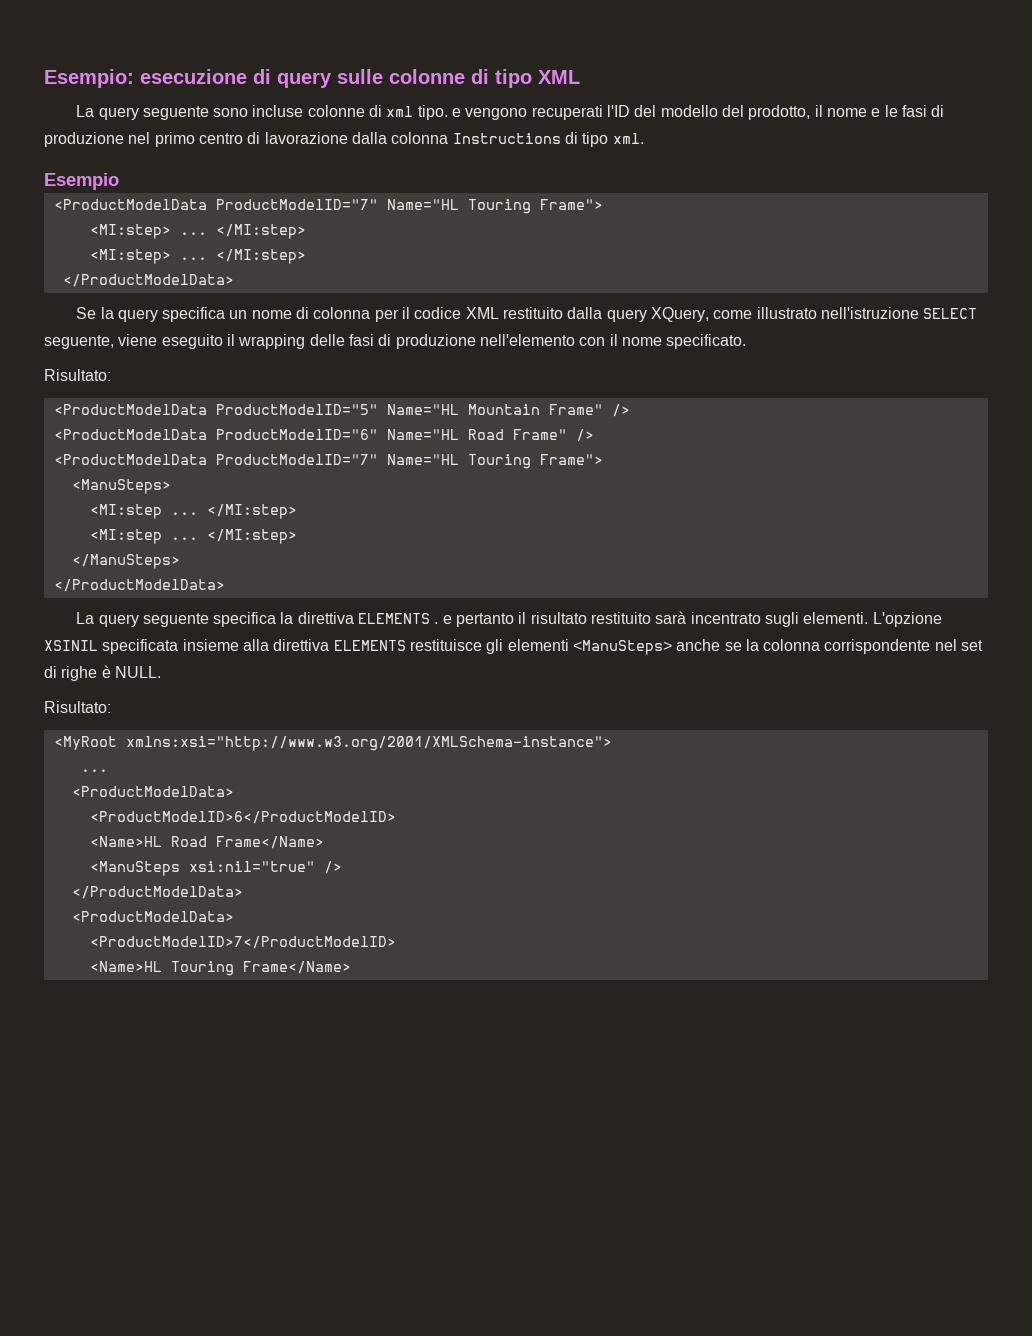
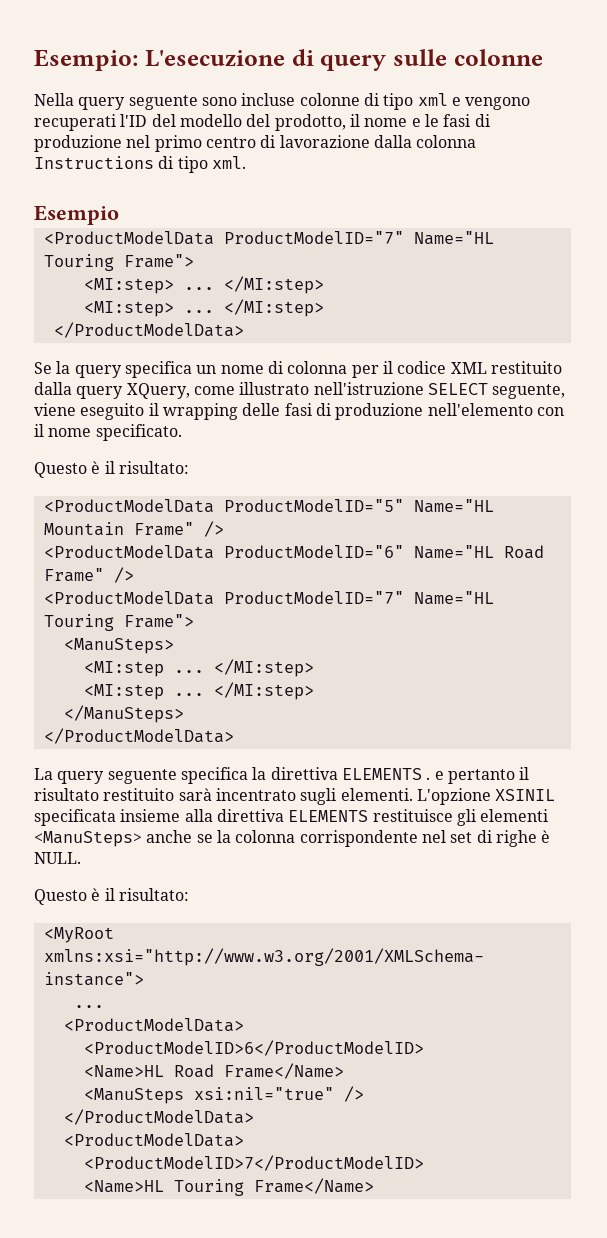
[140,69,247,84] esecuzione -> [144,50,285,67] L'esecuzione
[471,69,580,88] [76,105,95,117] di tipo XML // La -> [34,93,74,106] // Nella
[386,105,448,120] xml tipo. -> [383,93,448,110] tipo xml
[44,369,111,381] Risultato: -> [34,461,189,478] Questo è il risultato:
[44,701,111,713] Risultato: -> [34,888,189,905] Questo è il risultato:

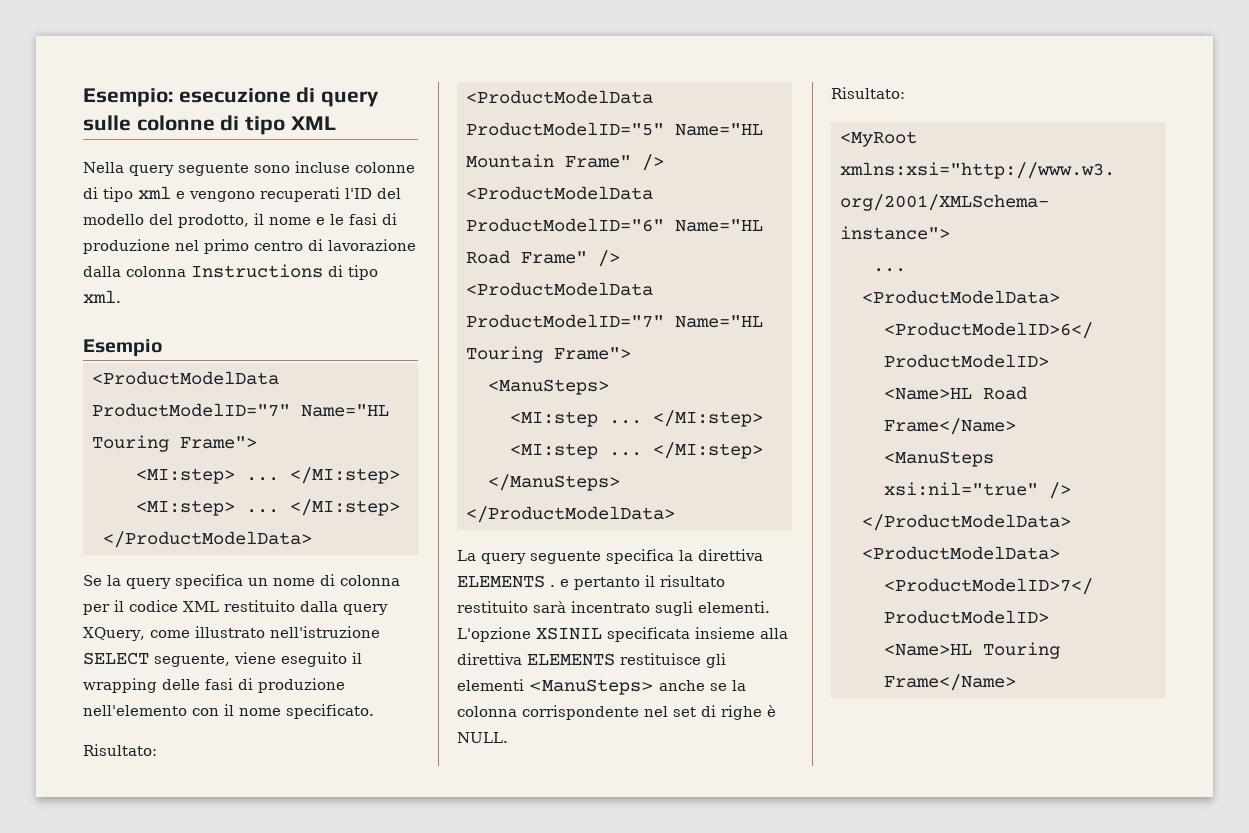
[144,50,285,67] L'esecuzione -> [178,88,291,103] esecuzione
(543, 57) none -> [220,115,336,135] di tipo XML
[34,461,189,478] Questo è il risultato: -> [83,744,157,756] Risultato:
[34,888,189,905] Questo è il risultato: -> [831,87,905,99] Risultato:

